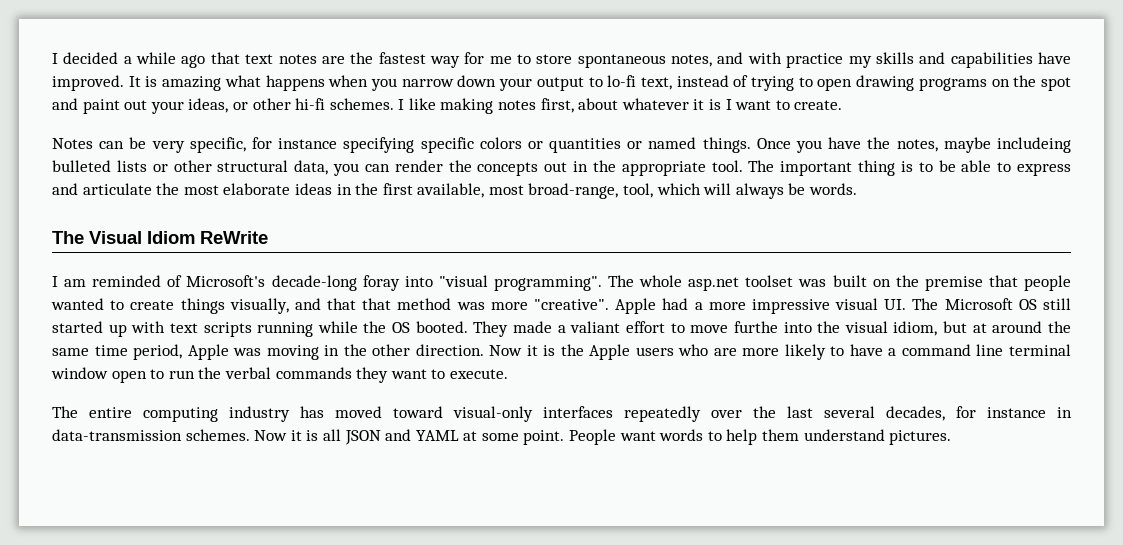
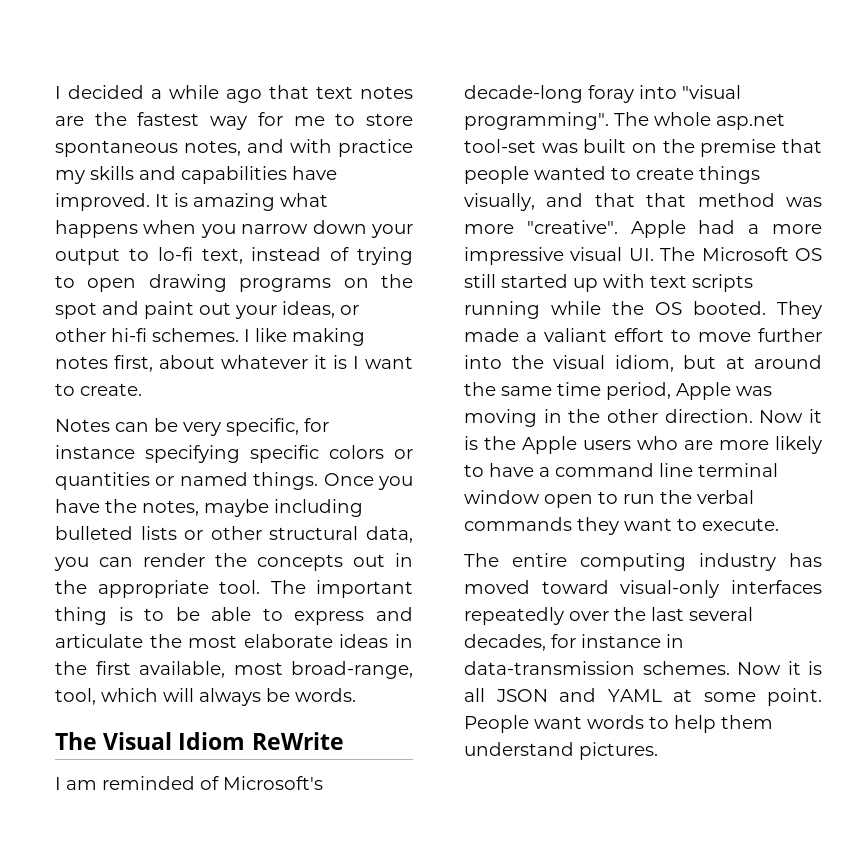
[996,137,1071,153] includeing -> [274,499,363,517] including
[745,275,794,287] toolset -> [464,139,536,153] tool-set
[733,321,778,333] furthe -> [758,328,822,342] further

